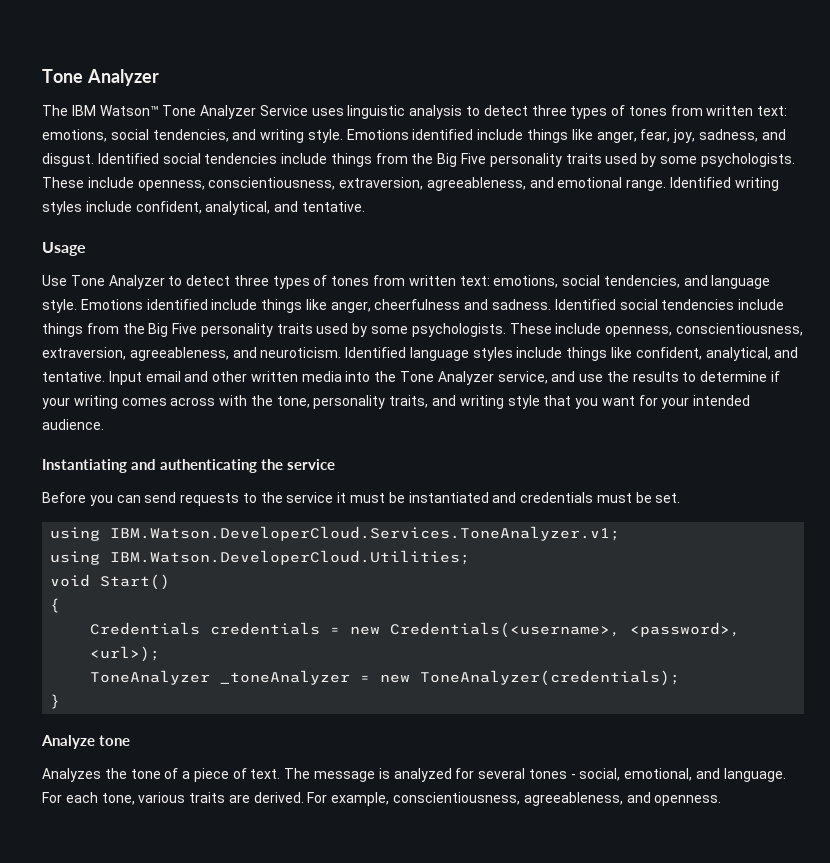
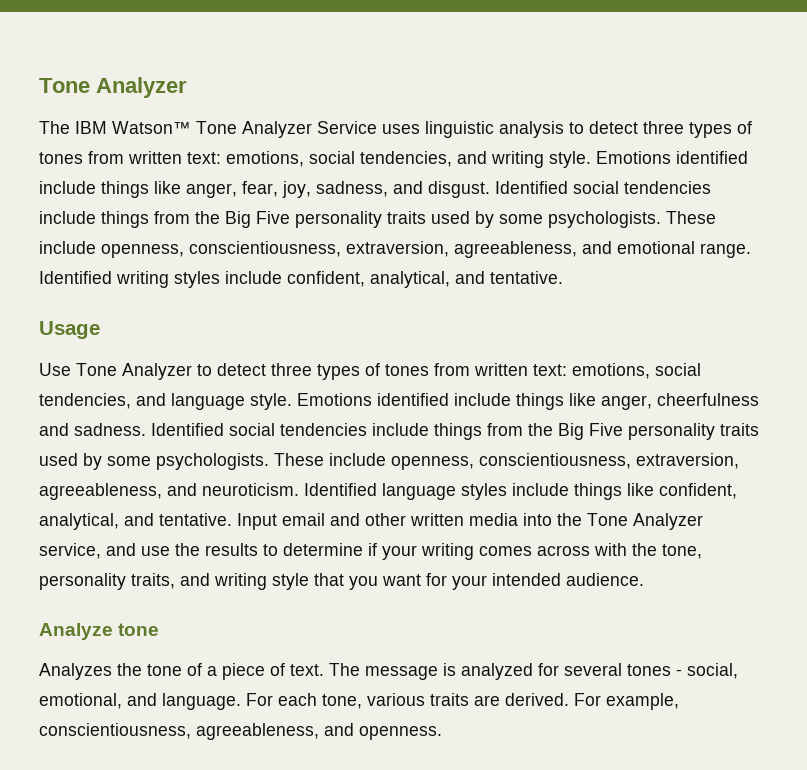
[42,459,336,473] [42,492,681,506] [50,526,621,541] [50,550,471,565] [50,574,171,590] [50,598,61,613] [90,622,741,638] [90,646,161,662] [90,670,681,686] [50,694,61,709] // Instantiating and authenticating the service // Before you can send requests to the service it must be instantiated and credentials must be set. // using IBM.Watson.DeveloperCloud.Services.ToneAnalyzer.v1; // using IBM.Watson.DeveloperCloud.Utilities; // void Start() // { // Credentials credentials = new Credentials(<username>, <password>, <url>); // ToneAnalyzer _toneAnalyzer = new ToneAnalyzer(credentials); // } -> (644, 579) none

